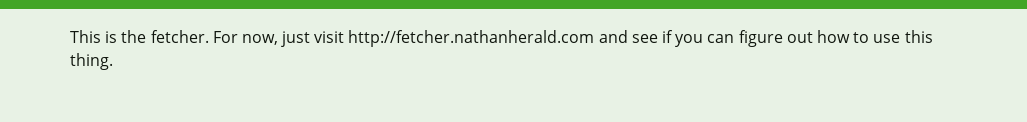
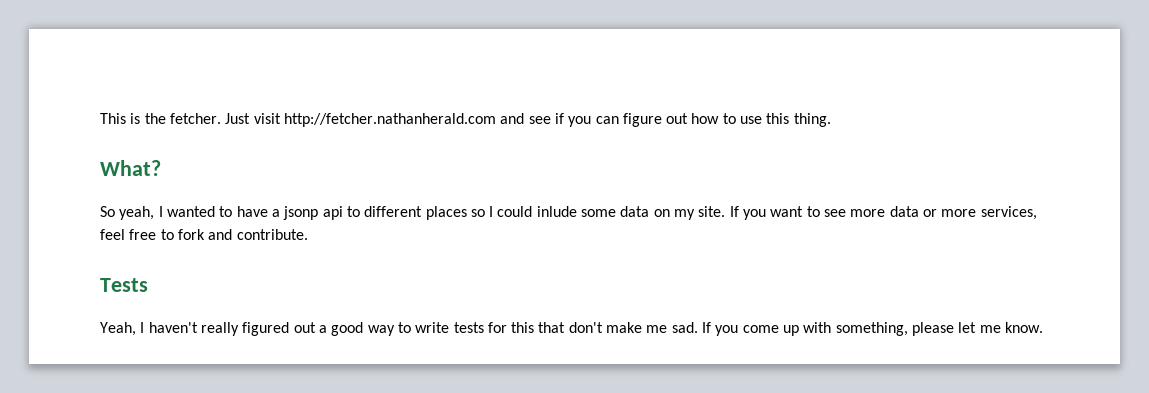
[212,31,311,47] For now, just -> [225,113,251,124] Just
(113, 61) none -> [100,160,161,176] [100,206,1037,220] [100,229,308,240] [100,278,148,292] [100,322,1043,336] // What? // So yeah, I wanted to have a jsonp api to different places so I could inlude some data on my site. If you want to see more data or more services, feel free to fork and contribute. // Tests // Yeah, I haven't really figured out a good way to write tests for this that don't make me sad. If you come up with something, please let me know.

